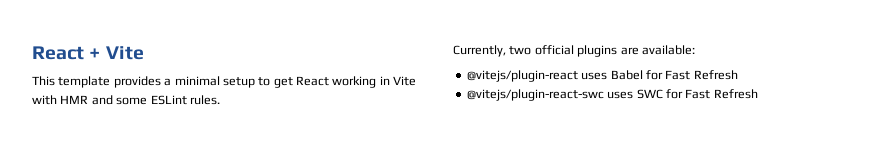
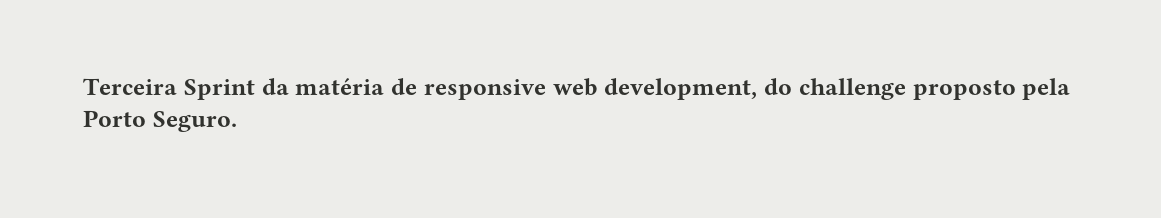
[32,46,144,60] [32,76,417,88] [32,95,220,105] [453,45,695,57] [466,70,738,82] [466,89,758,101] React + Vite // This template provides a minimal setup to get React working in Vite with HMR and some ESLint rules. // Currently, two official plugins are available: // @vitejs/plugin-react uses Babel for Fast Refresh // @vitejs/plugin-react-swc uses SWC for Fast Refresh -> [83,78,1071,100] [83,110,237,132] Terceira Sprint da matéria de responsive web development, do challenge proposto pela Porto Seguro.

